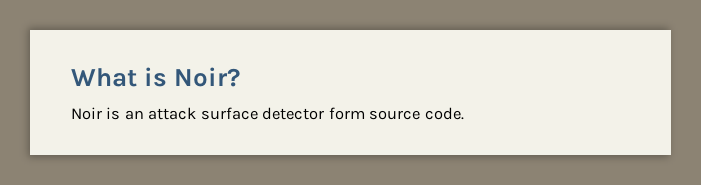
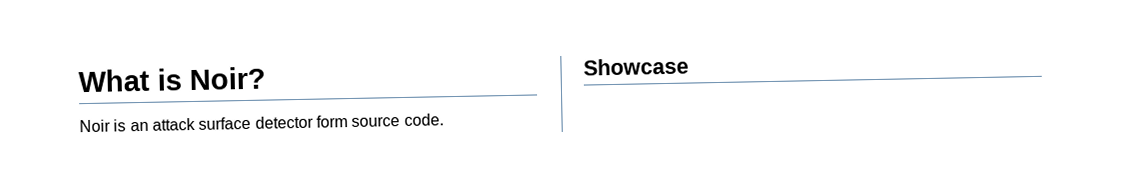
(464, 113) none -> [583,57,689,76] // Showcase

